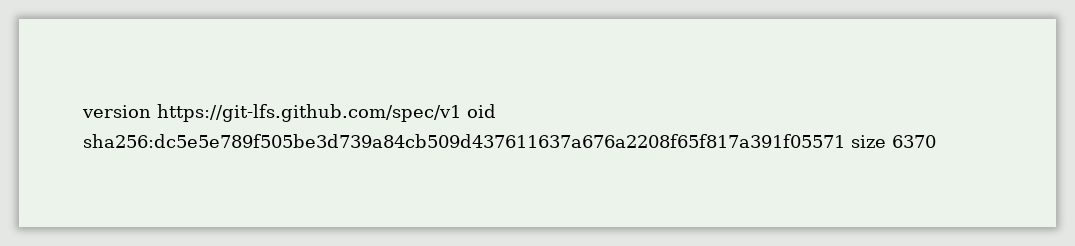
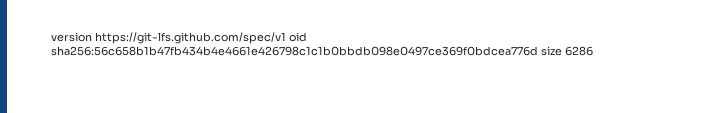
[83,134,936,148] sha256:dc5e5e789f505be3d739a84cb509d437611637a676a2208f65f817a391f05571 size 6370 -> [51,46,593,56] sha256:56c658b1b47fb434b4e4661e426798c1c1b0bbdb098e0497ce369f0bdcea776d size 6286

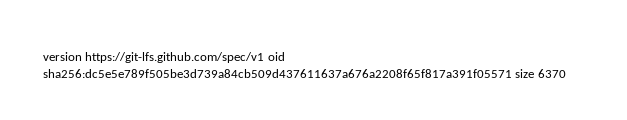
[51,46,593,56] sha256:56c658b1b47fb434b4e4661e426798c1c1b0bbdb098e0497ce369f0bdcea776d size 6286 -> [43,69,566,78] sha256:dc5e5e789f505be3d739a84cb509d437611637a676a2208f65f817a391f05571 size 6370

